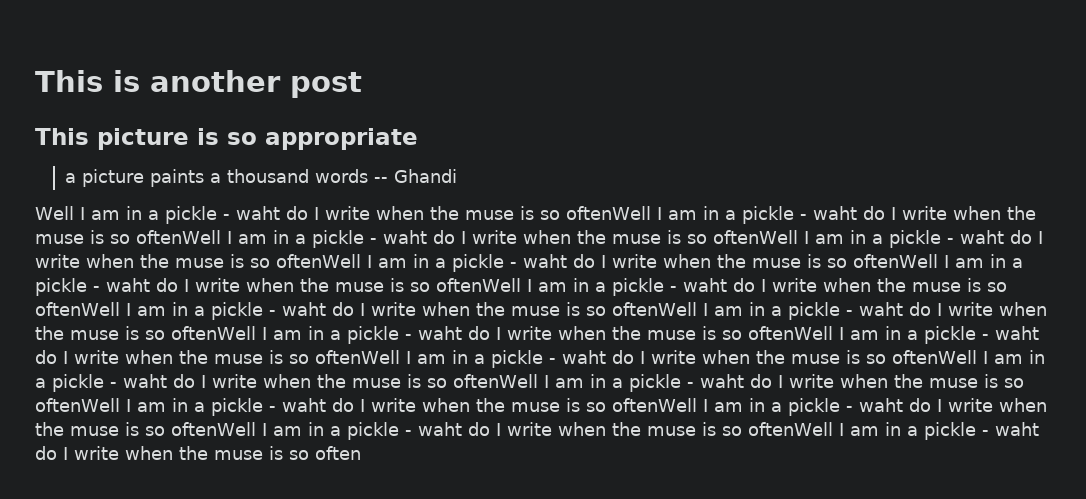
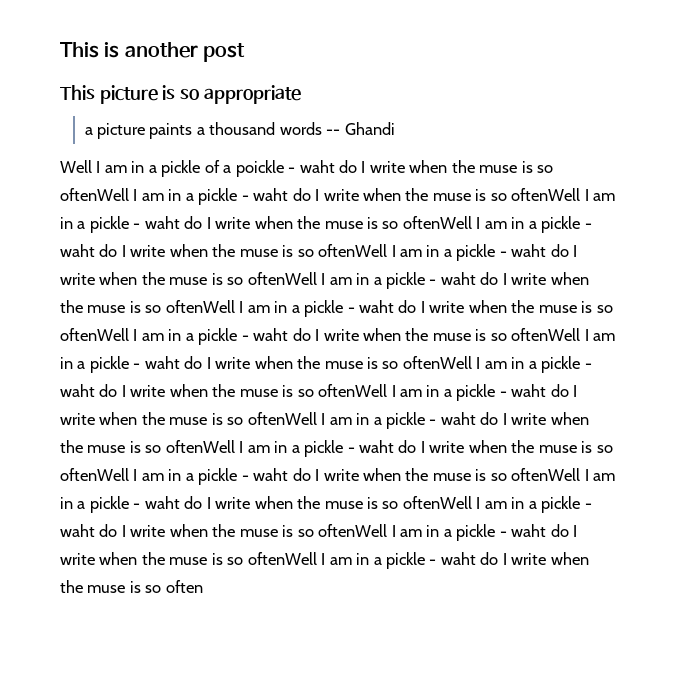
(217, 215) none -> [204,160,284,177] of a poickle

